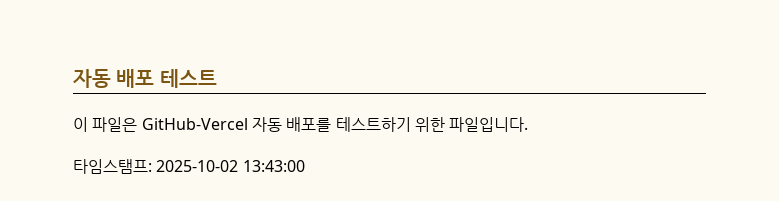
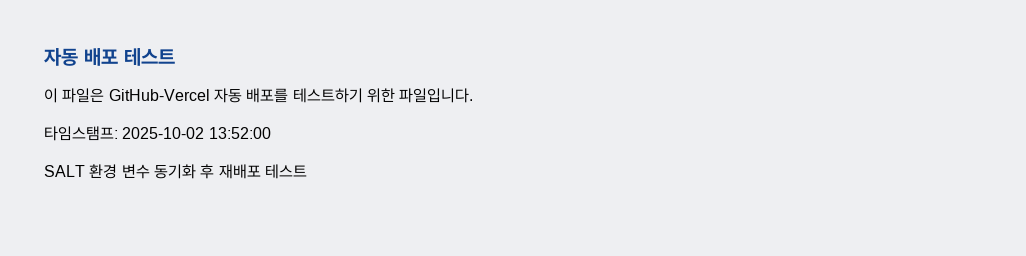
[242,160,305,172] 13:43:00 -> [208,127,271,139] [44,164,307,179] 13:52:00 // SALT 환경 변수 동기화 후 재배포 테스트

